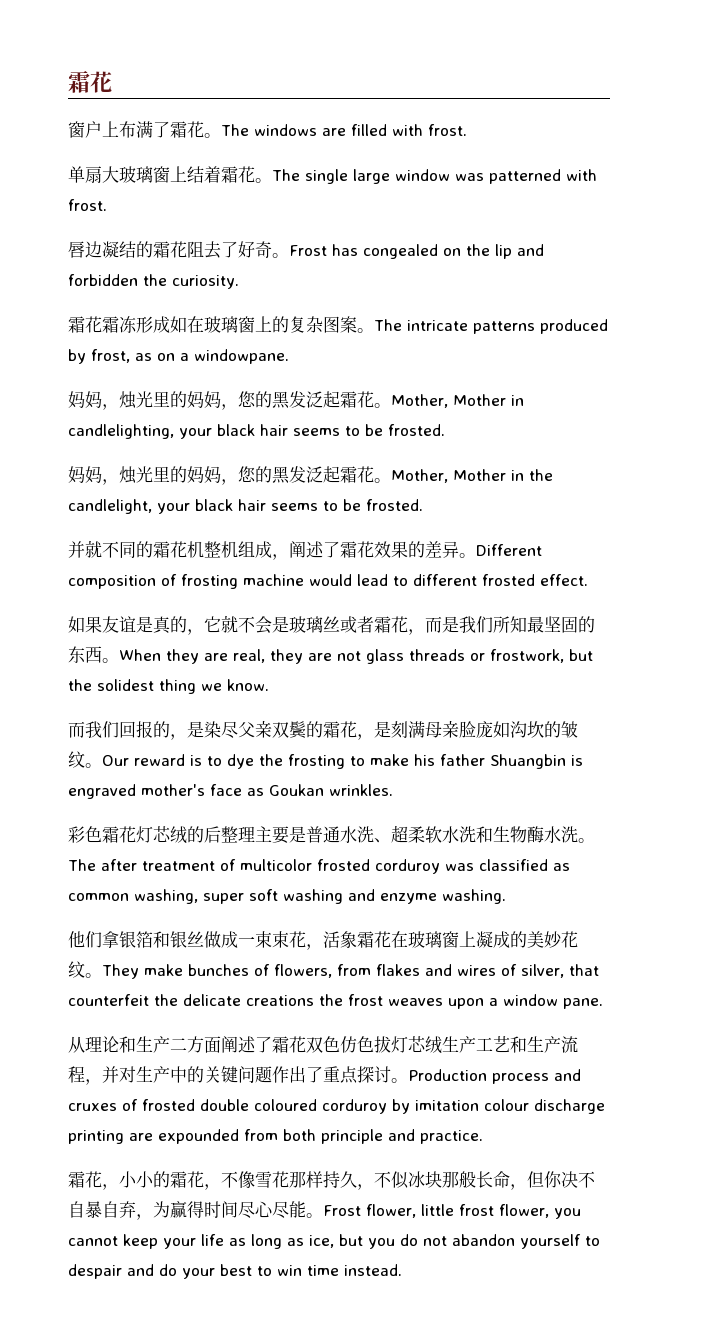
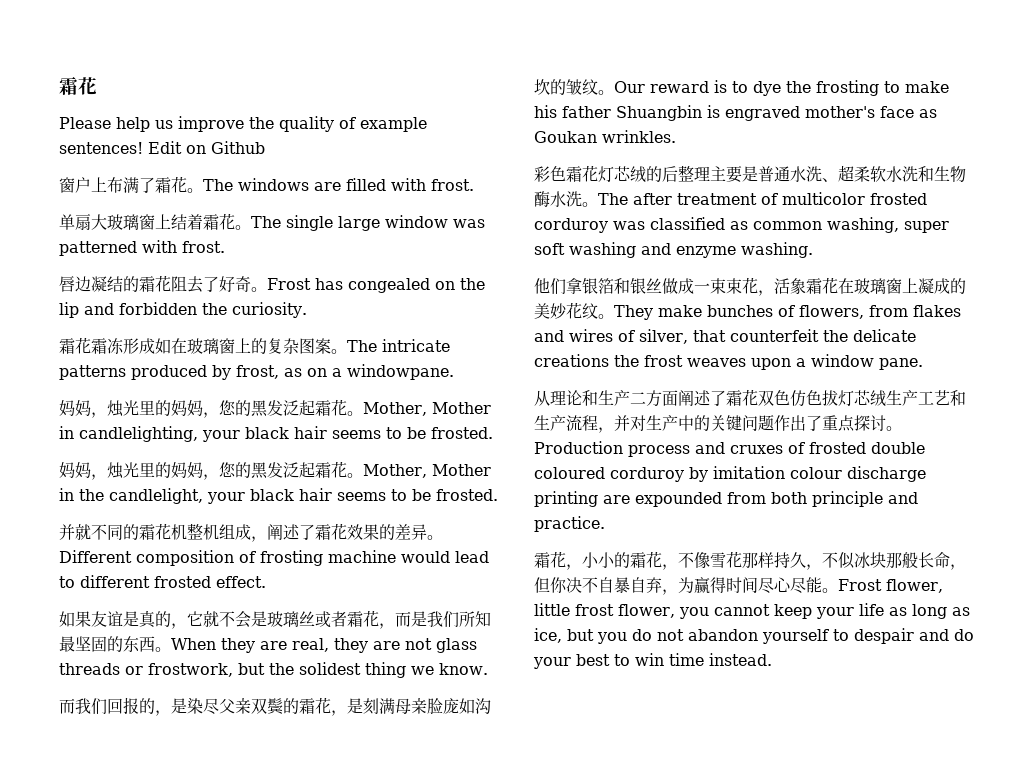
[68,70,112,93] 霜花 -> [59,77,97,95] [59,116,427,132] [59,141,265,154] 霜花 // Please help us improve the quality of example sentences! Edit on Github

